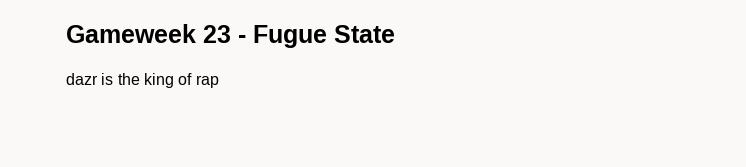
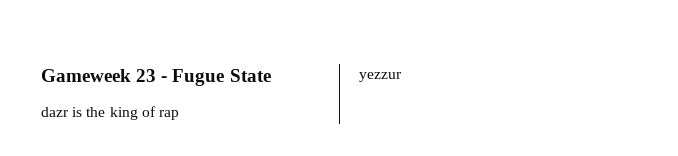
(219, 81) none -> [359,72,402,82] // yezzur

